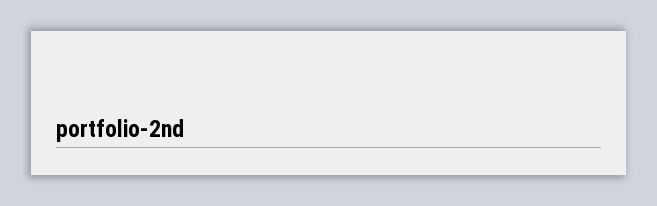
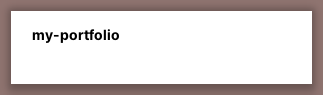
[56,119,184,142] portfolio-2nd -> [32,29,120,43] my-portfolio

